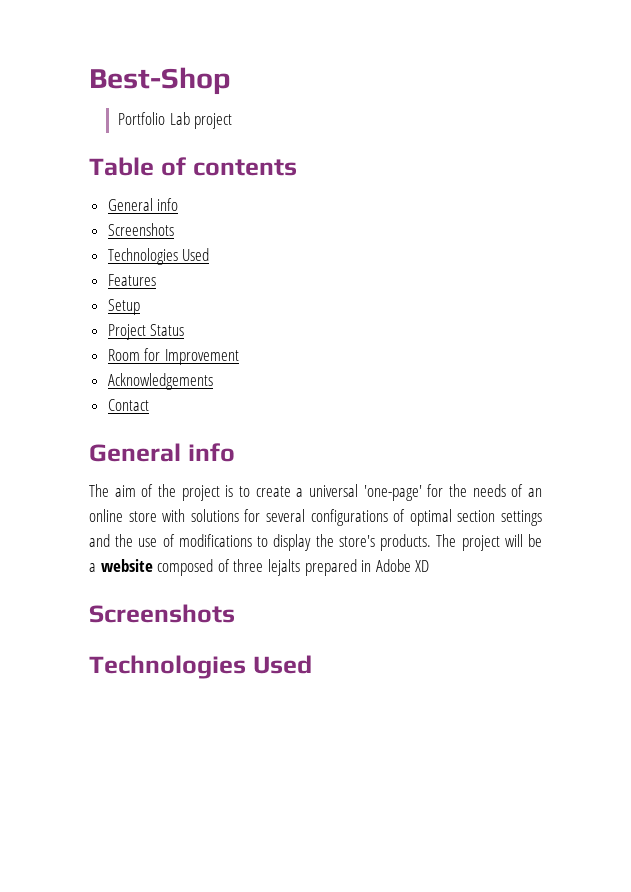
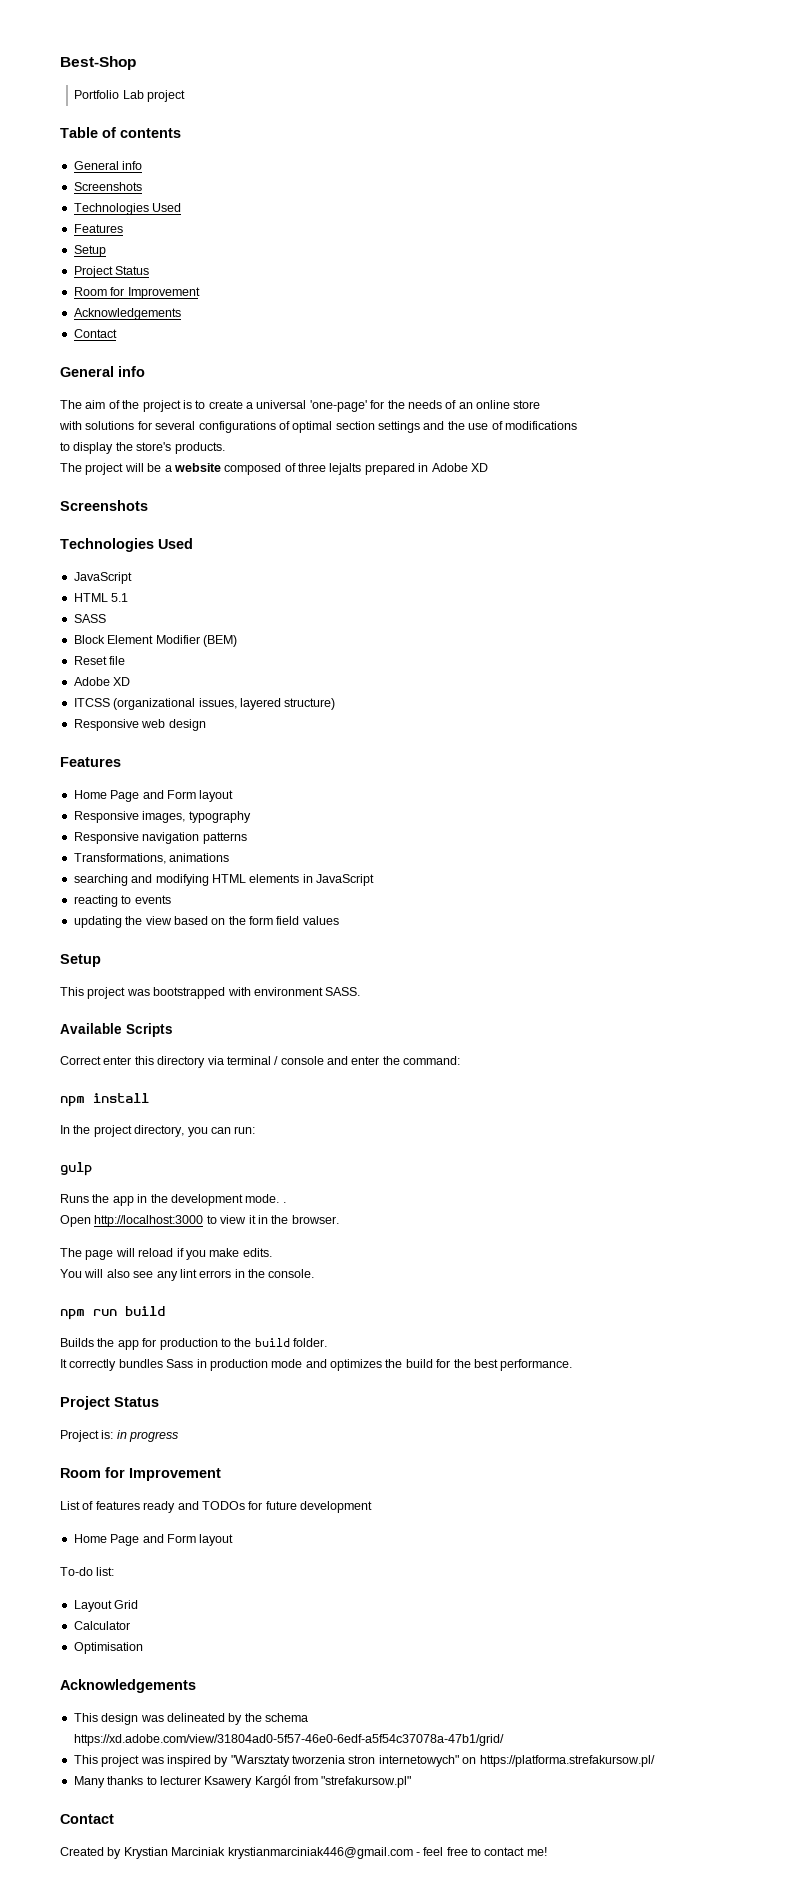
(157, 516) none -> (541, 404) //
(252, 540) none -> (577, 425) //
(432, 542) none -> (225, 448) //
(312, 664) none -> [73,572,132,584] [73,593,129,602] [73,614,106,623] [73,635,237,647] [73,656,126,665] [73,677,131,686] [73,698,336,710] [73,719,206,731] [60,757,121,767] [73,790,234,802] [73,811,251,823] [73,832,247,844] [73,853,230,864] [73,874,374,886] [73,895,171,907] [73,916,339,928] [60,954,101,967] [60,987,361,999] [60,1023,173,1037] [60,1056,461,1068] [60,1093,149,1107] [60,1125,256,1137] [60,1162,92,1176] [60,1194,286,1206] [60,1215,339,1227] [60,1248,272,1260] [60,1269,315,1281] [60,1306,165,1320] [60,1338,327,1350] [60,1359,573,1371] [60,1396,159,1410] [60,1430,179,1442] [60,1467,221,1481] [60,1501,372,1513] [73,1534,234,1546] [60,1567,115,1576] [73,1600,139,1612] [73,1621,130,1630] [73,1642,143,1654] [60,1679,196,1693] [73,1713,308,1725] [73,1734,504,1746] [73,1755,655,1767] [73,1775,412,1788] [60,1814,114,1824] [60,1847,547,1859] // JavaScript // HTML 5.1 // SASS // Block Element Modifier (BEM) // Reset file // Adobe XD // ITCSS (organizational issues, layered structure) // Responsive web design // Features // Home Page and Form layout // Responsive images, typography // Responsive navigation patterns // Transformations, animations // searching and modifying HTML elements in JavaScript // reacting to events // updating the view based on the form field values // Setup // This project was bootstrapped with environment SASS. // Available Scripts // Correct enter this directory via terminal / console and enter the command: // npm install // In the project directory, you can run: // gulp // Runs the app in the development mode. . // Open http://localhost:3000 to view it in the browser. // The page will reload if you make edits. // You will also see any lint errors in the console. // npm run build // Builds the app for production to the build folder. // It correctly bundles Sass in production mode and optimizes the build for the best performance. // Project Status // Project is: in progress // Room for Improvement // List of features ready and TODOs for future development // Home Page and Form layout // To-do list: // Layout Grid // Calculator // Optimisation // Acknowledgements // This design was delineated by the schema https://xd.adobe.com/view/31804ad0-5f57-46e0-6edf-a5f54c37078a-47b1/grid/ // This project was inspired by "Warsztaty tworzenia stron internetowych" on https://platforma.strefakursow.pl/ // Many thanks to lecturer Ksawery Kargól from "strefakursow.pl" // Contact // Created by Krystian Marciniak krystianmarciniak446@gmail.com - feel free to contact me!

